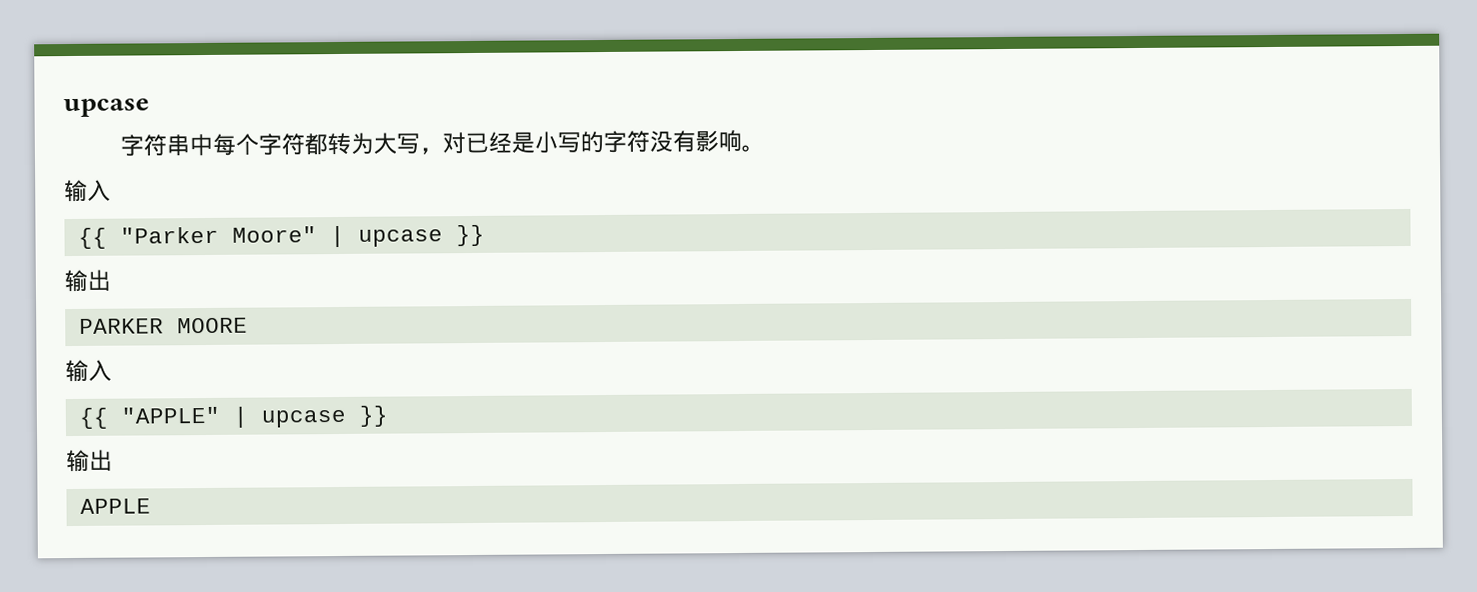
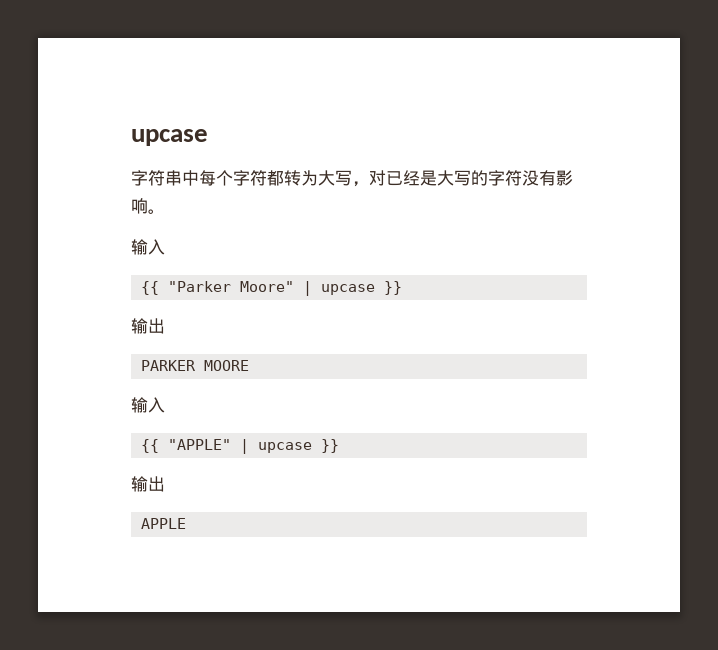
[533,131,558,154] 小 -> [437,170,454,186] 大

